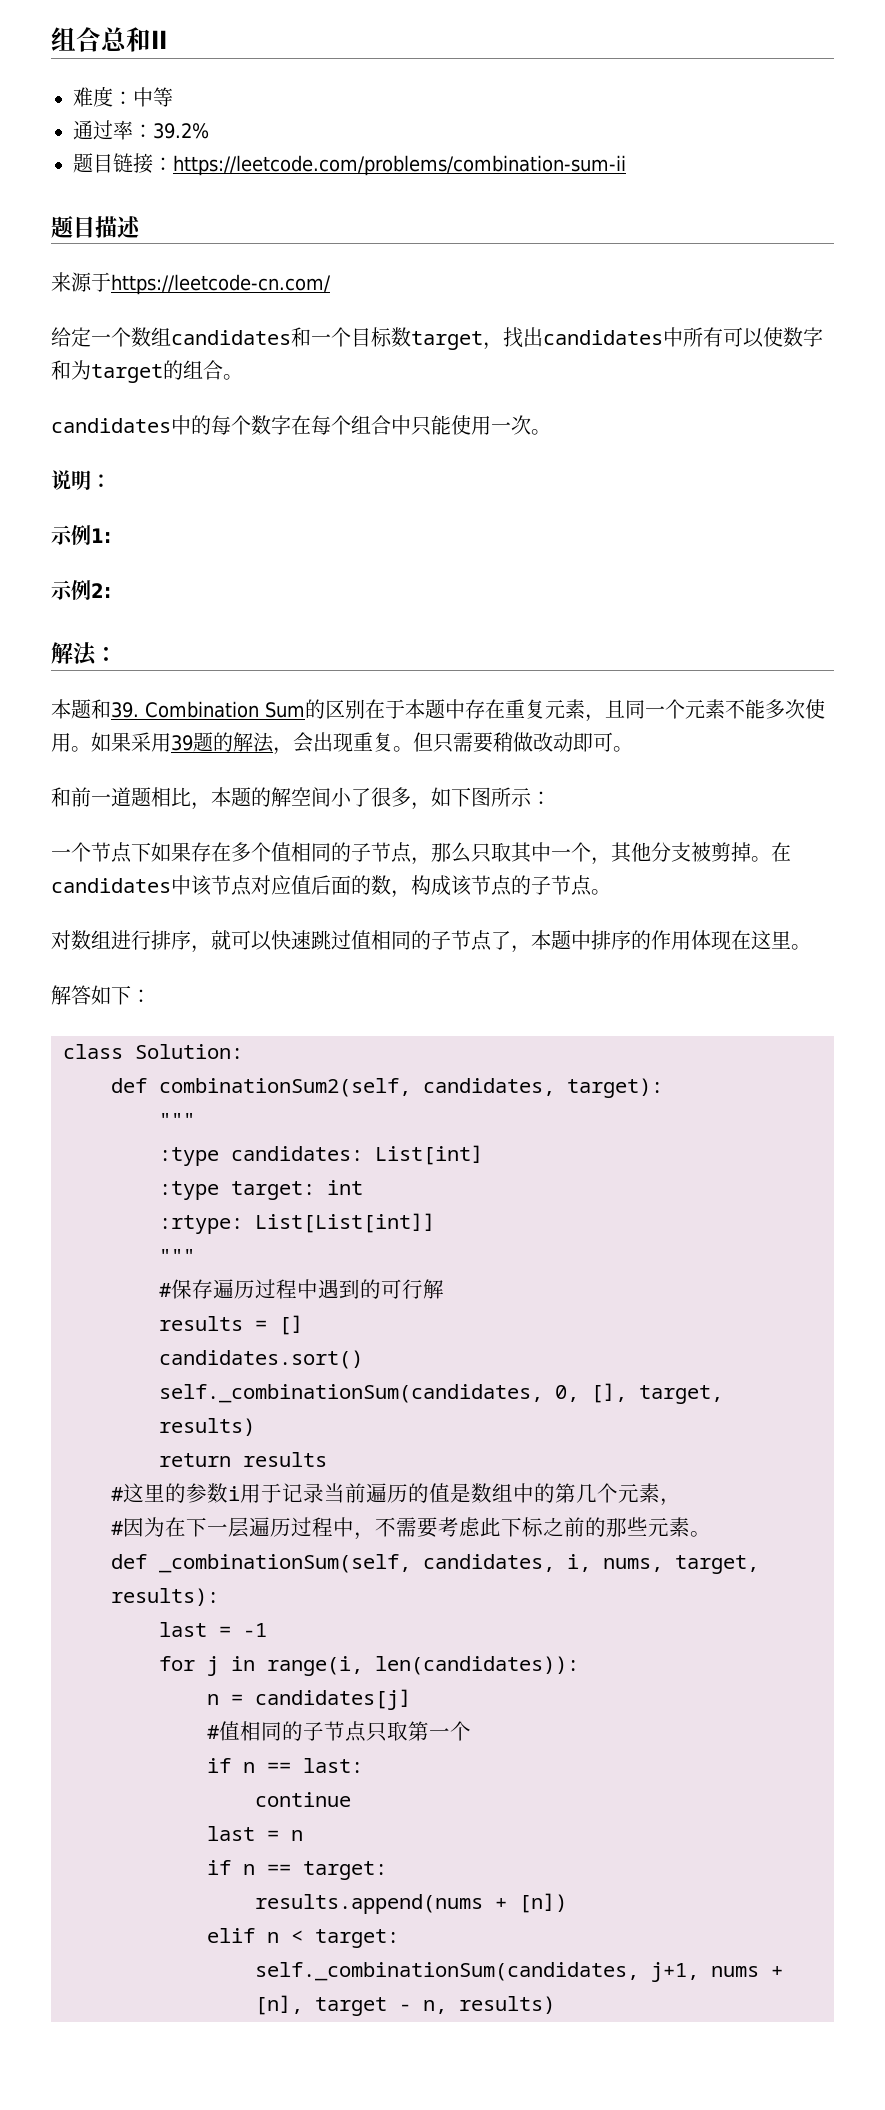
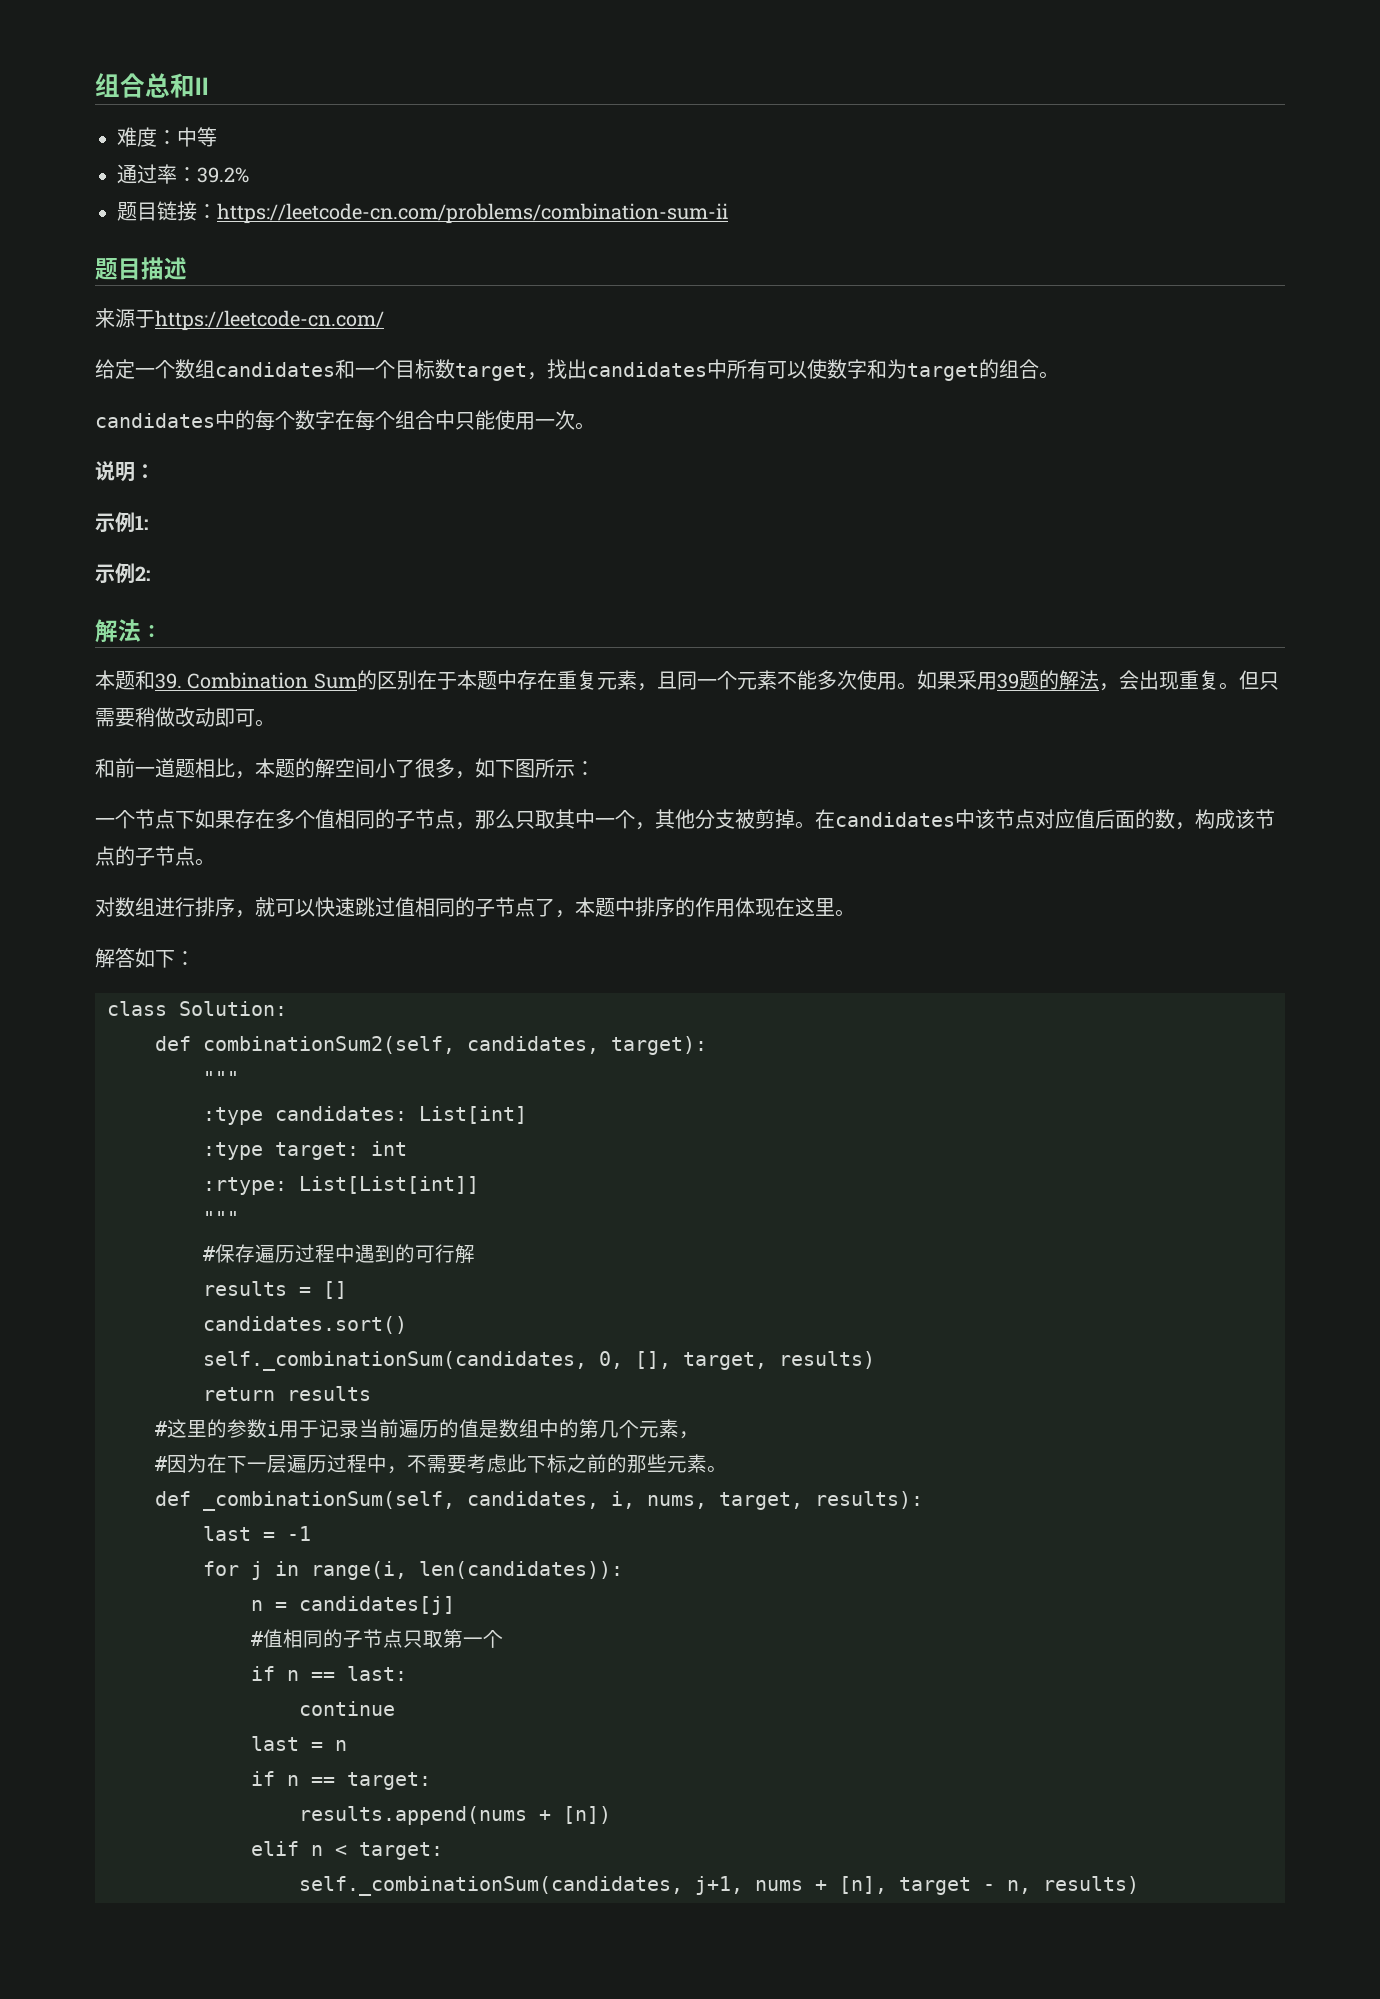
[173,155,626,176] https://leetcode.com/problems/combination-sum-ii -> [217,203,728,224] https://leetcode-cn.com/problems/combination-sum-ii

